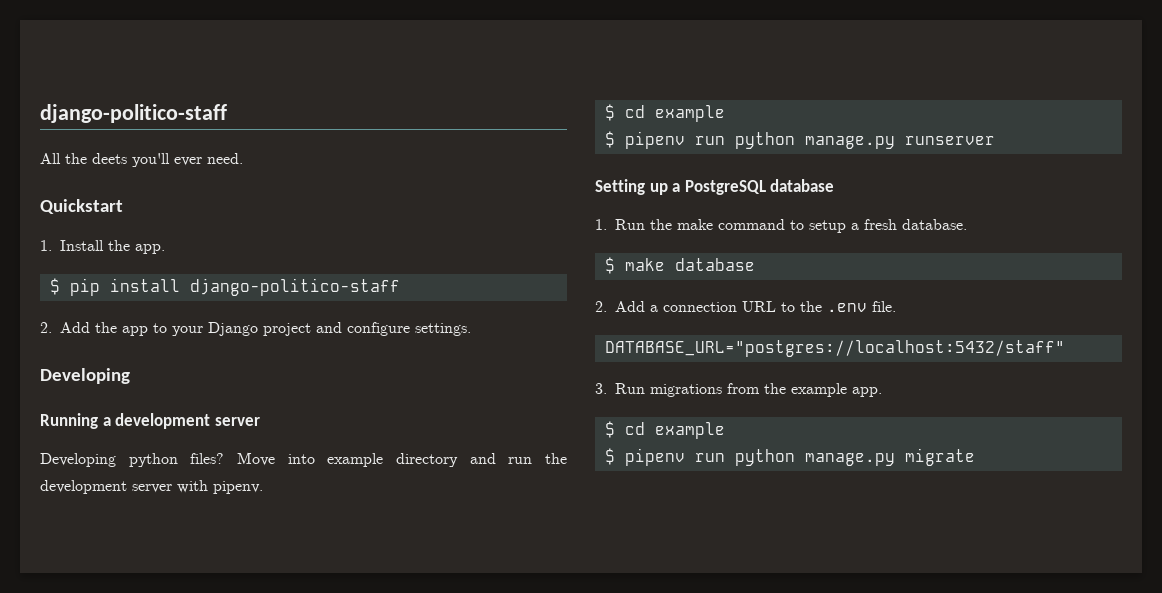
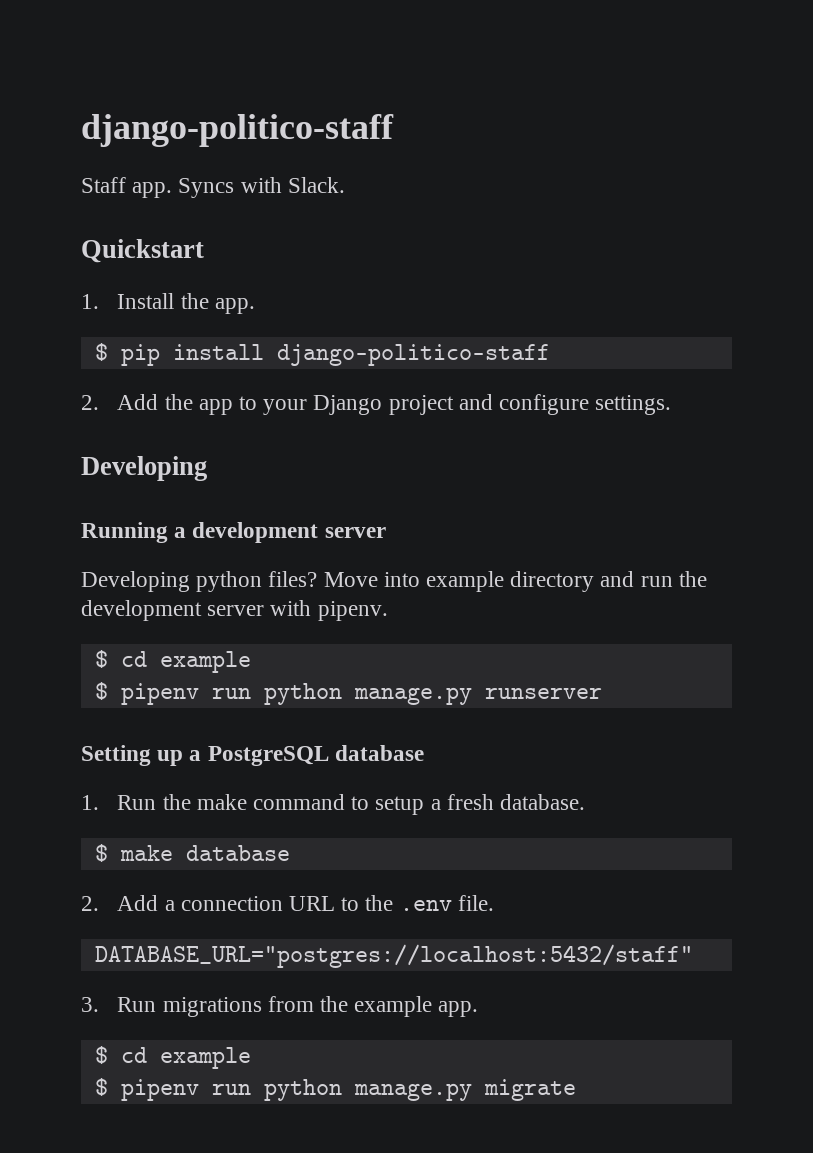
[40,104,227,123] [40,153,243,167] django-politico-staff // All the deets you'll ever need. -> [81,114,394,147] [81,177,345,198] django-politico-staff // Staff app. Syncs with Slack.

